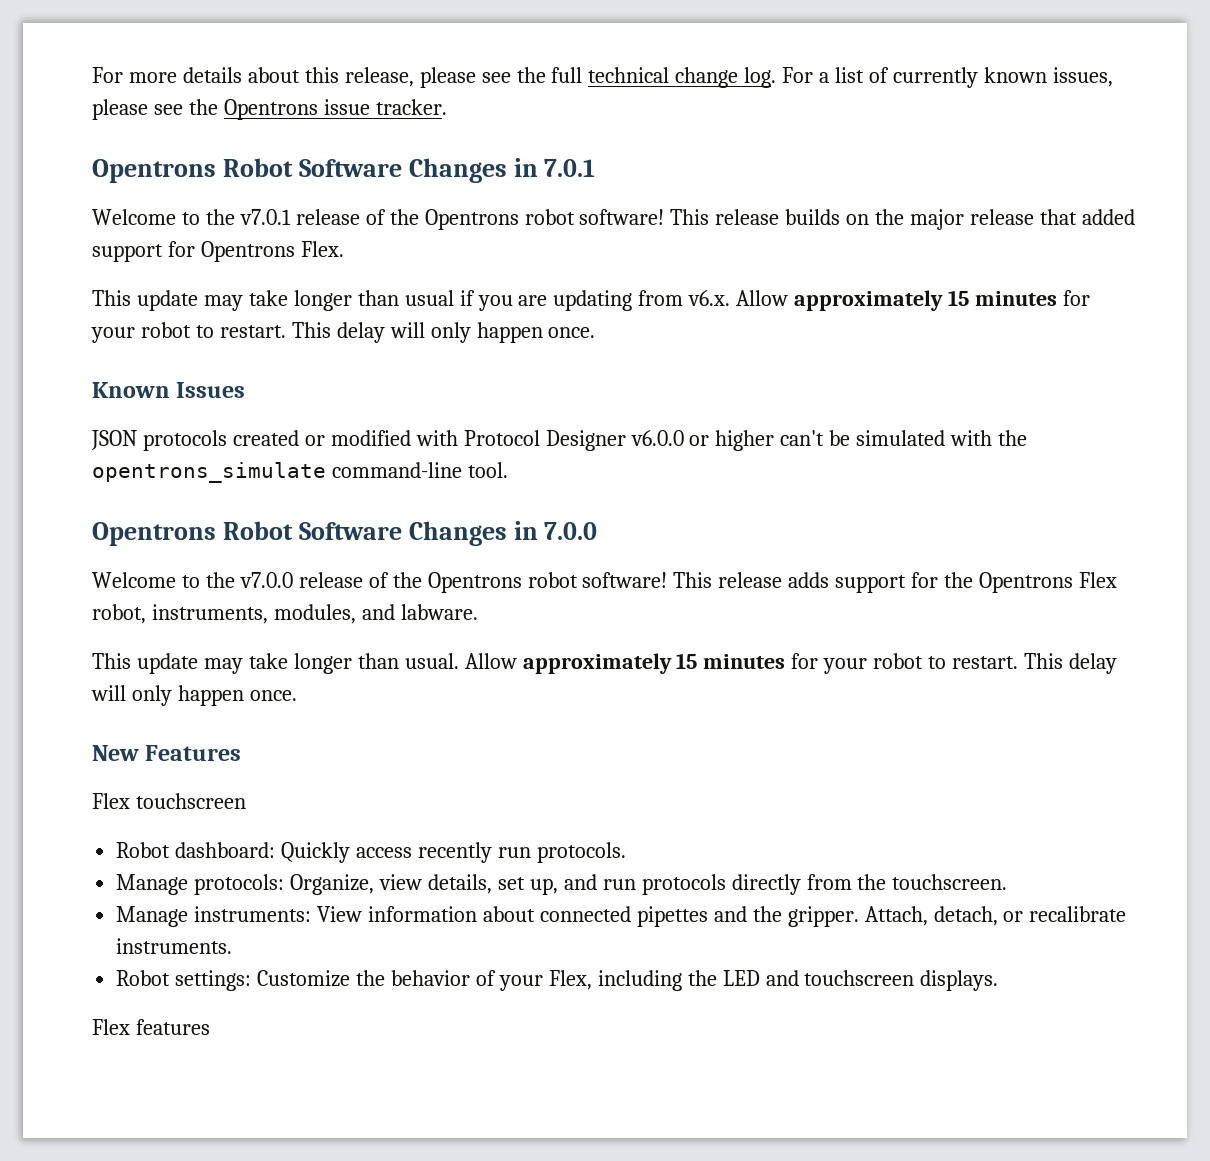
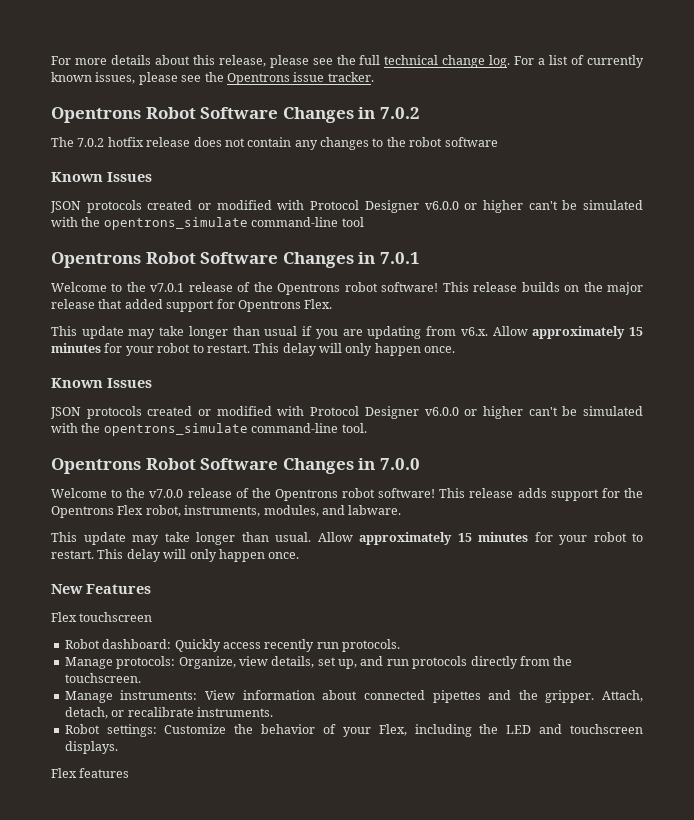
(447, 107) none -> [51,107,420,123] [51,137,498,150] [51,172,152,182] [50,200,643,213] [51,217,364,230] // Opentrons Robot Software Changes in 7.0.2 // The 7.0.2 hotfix release does not contain any changes to the robot software // Known Issues // JSON protocols created or modified with Protocol Designer v6.0.0 or higher can't be simulated with the opentrons_simulate command-line tool

